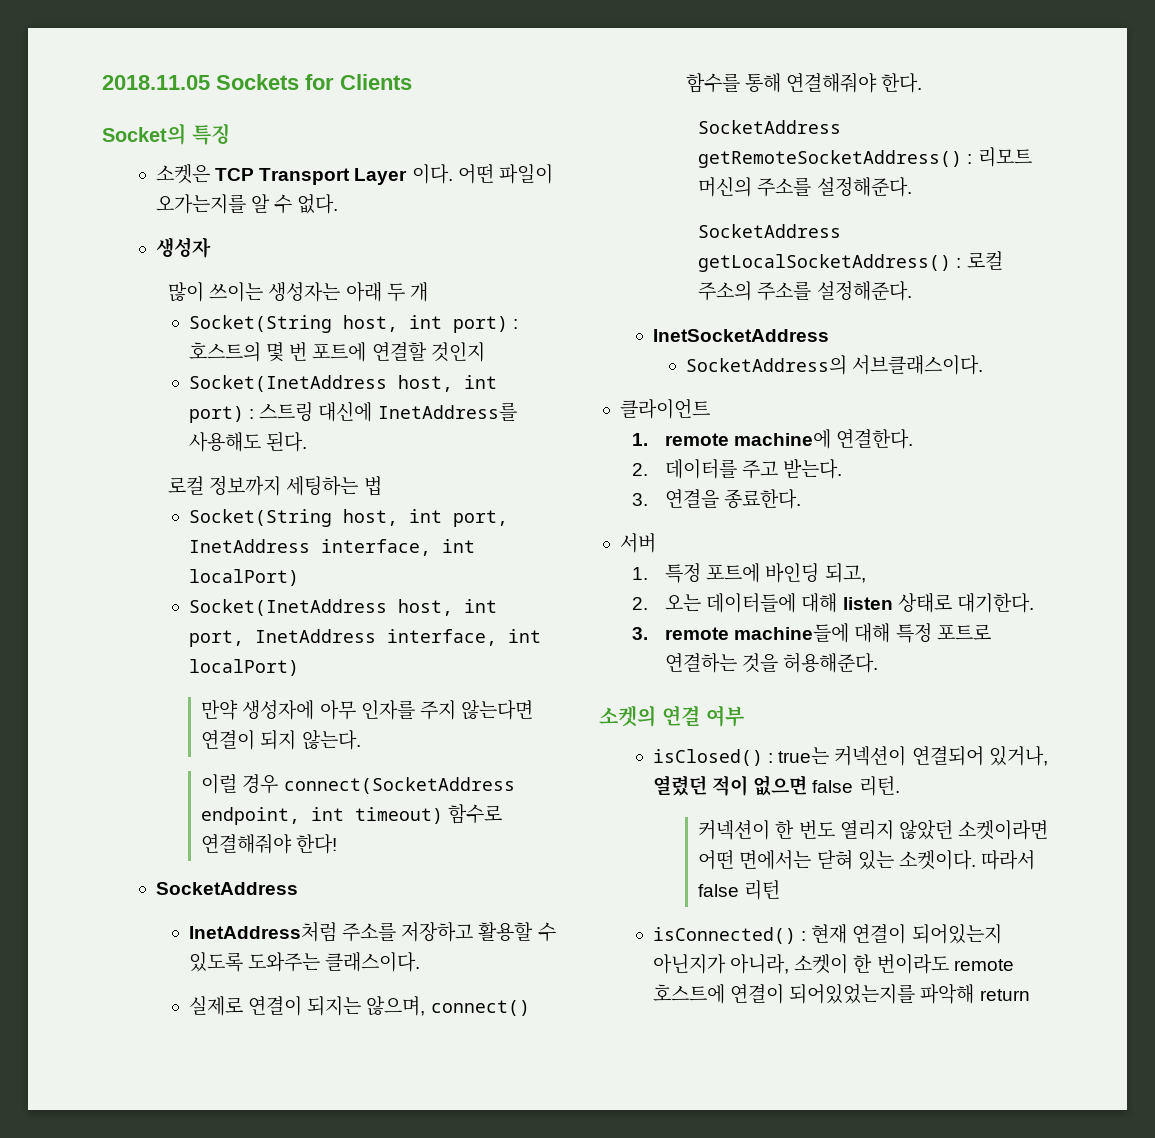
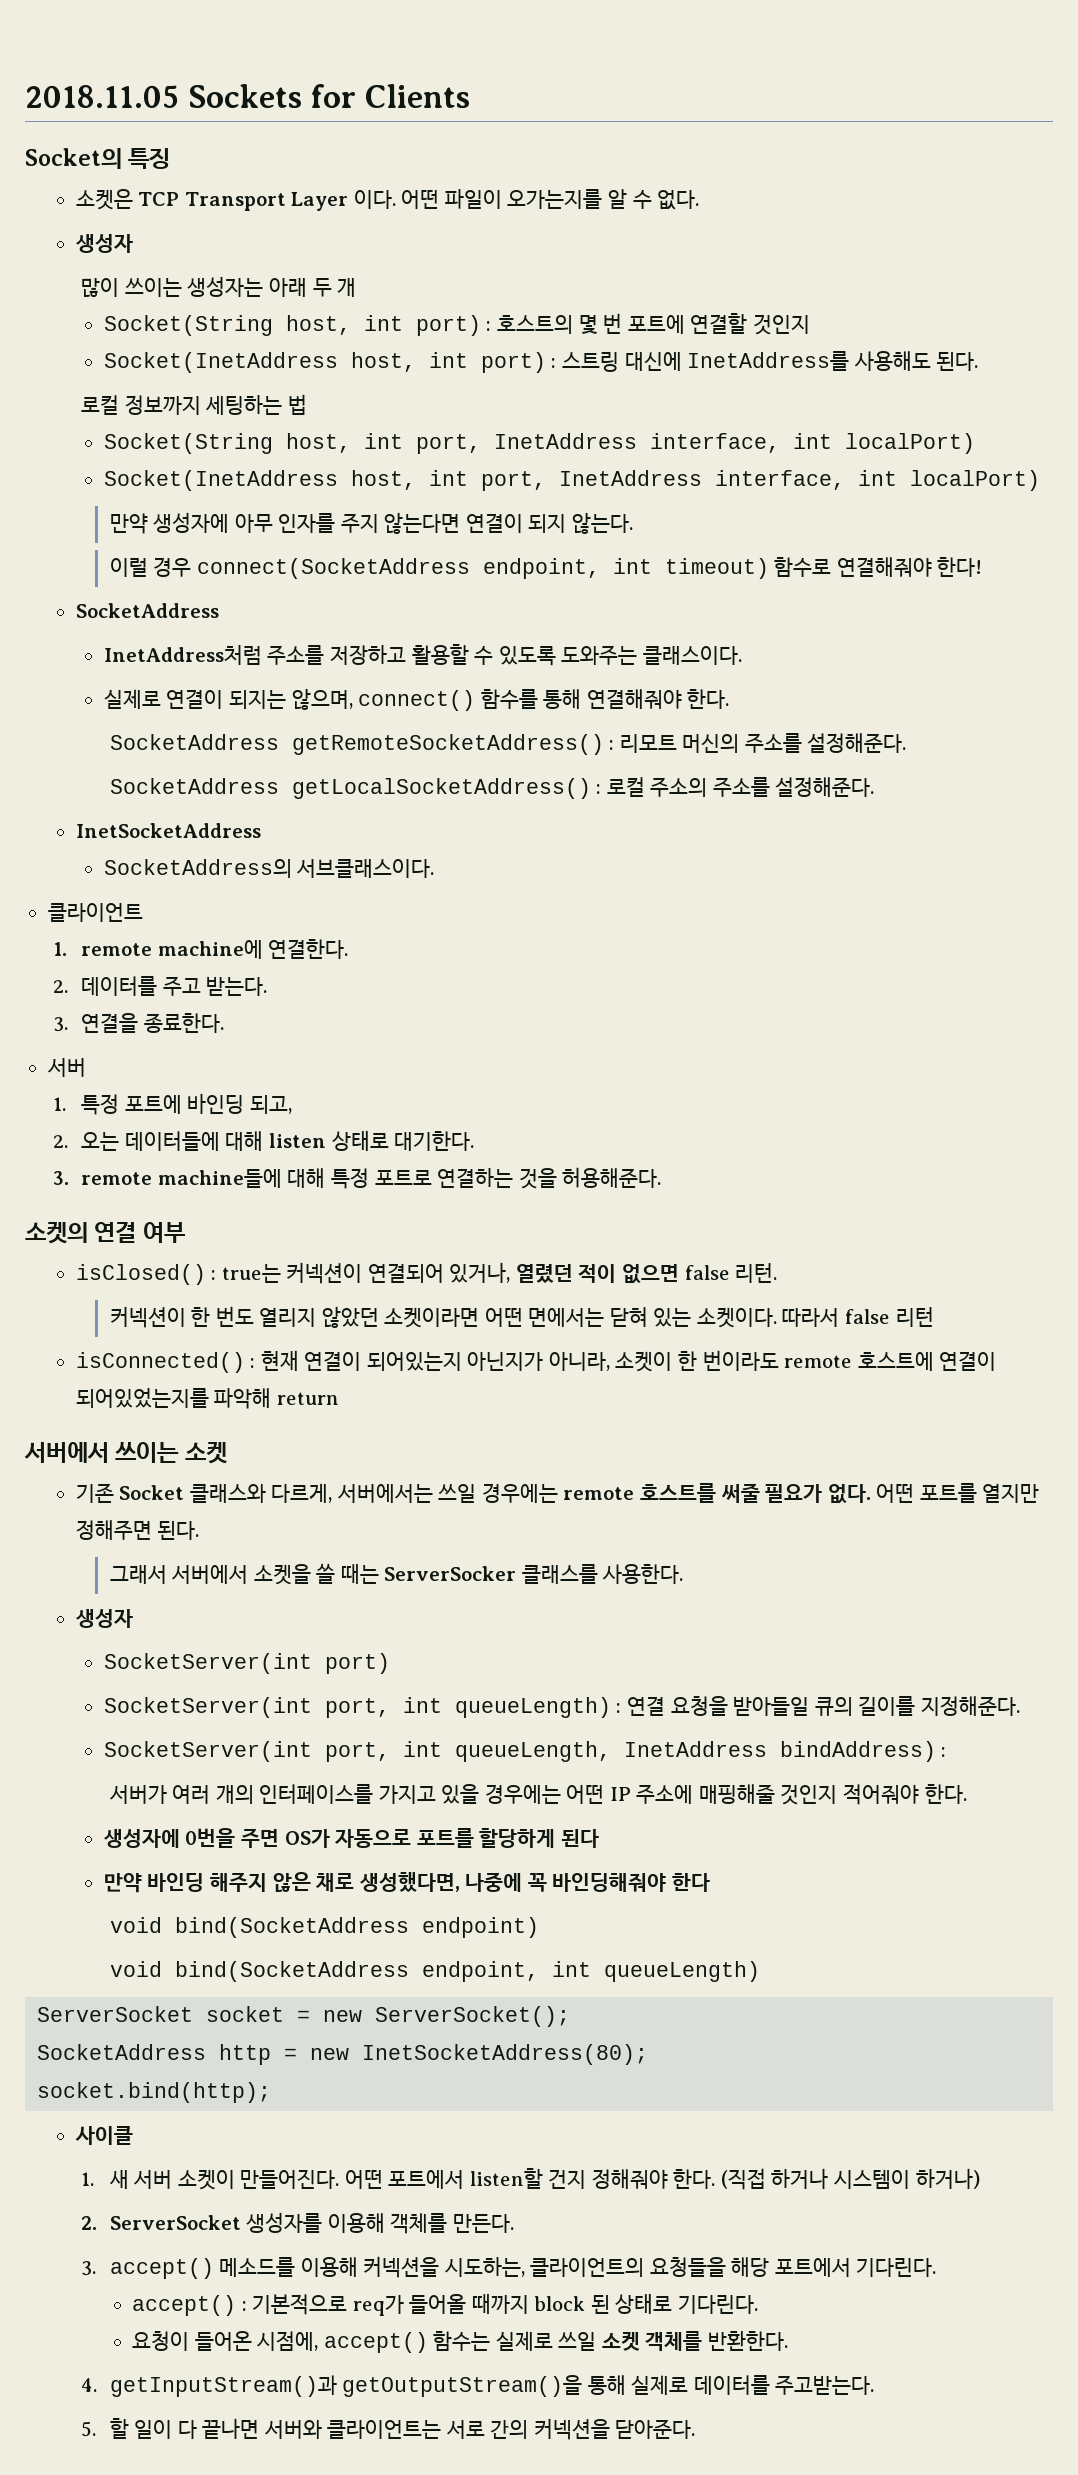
(1030, 995) none -> [24,1441,227,1464] [75,1483,1040,1504] [75,1520,200,1540] [109,1563,684,1585] [74,1609,133,1628] [103,1653,390,1674] [103,1696,1020,1718] [103,1741,947,1762] [108,1784,967,1805] [102,1828,599,1848] [103,1872,710,1893] [109,1917,539,1938] [109,1961,760,1982] [37,2006,571,2027] [37,2044,649,2065] [37,2082,272,2103] [74,2126,133,2145] [81,2168,980,2190] [81,2212,514,2234] [81,2256,937,2279] [132,2293,758,2316] [132,2330,788,2353] [81,2375,875,2397] [81,2418,696,2440] // 서버에서 쓰이는 소켓 // 기존 Socket 클래스와 다르게, 서버에서는 쓰일 경우에는 remote 호스트를 써줄 필요가 없다. 어떤 포트를 열지만 정해주면 된다. // 그래서 서버에서 소켓을 쓸 때는 ServerSocker 클래스를 사용한다. // 생성자 // SocketServer(int port) // SocketServer(int port, int queueLength) : 연결 요청을 받아들일 큐의 길이를 지정해준다. // SocketServer(int port, int queueLength, InetAddress bindAddress) : // 서버가 여러 개의 인터페이스를 가지고 있을 경우에는 어떤 IP 주소에 매핑해줄 것인지 적어줘야 한다. // 생성자에 0번을 주면 OS가 자동으로 포트를 할당하게 된다 // 만약 바인딩 해주지 않은 채로 생성했다면, 나중에 꼭 바인딩해줘야 한다 // void bind(SocketAddress endpoint) // void bind(SocketAddress endpoint, int queueLength) // ServerSocket socket = new ServerSocket(); // SocketAddress http = new InetSocketAddress(80); // socket.bind(http); // 사이클 // 1. 새 서버 소켓이 만들어진다. 어떤 포트에서 listen할 건지 정해줘야 한다. (직접 하거나 시스템이 하거나) // 2. ServerSocket 생성자를 이용해 객체를 만든다. // 3. accept() 메소드를 이용해 커넥션을 시도하는, 클라이언트의 요청들을 해당 포트에서 기다린다. // accept() : 기본적으로 req가 들어올 때까지 block 된 상태로 기다린다. // 요청이 들어온 시점에, accept() 함수는 실제로 쓰일 소켓 객체를 반환한다. // 4. getInputStream()과 getOutputStream()을 통해 실제로 데이터를 주고받는다. // 5. 할 일이 다 끝나면 서버와 클라이언트는 서로 간의 커넥션을 닫아준다.

